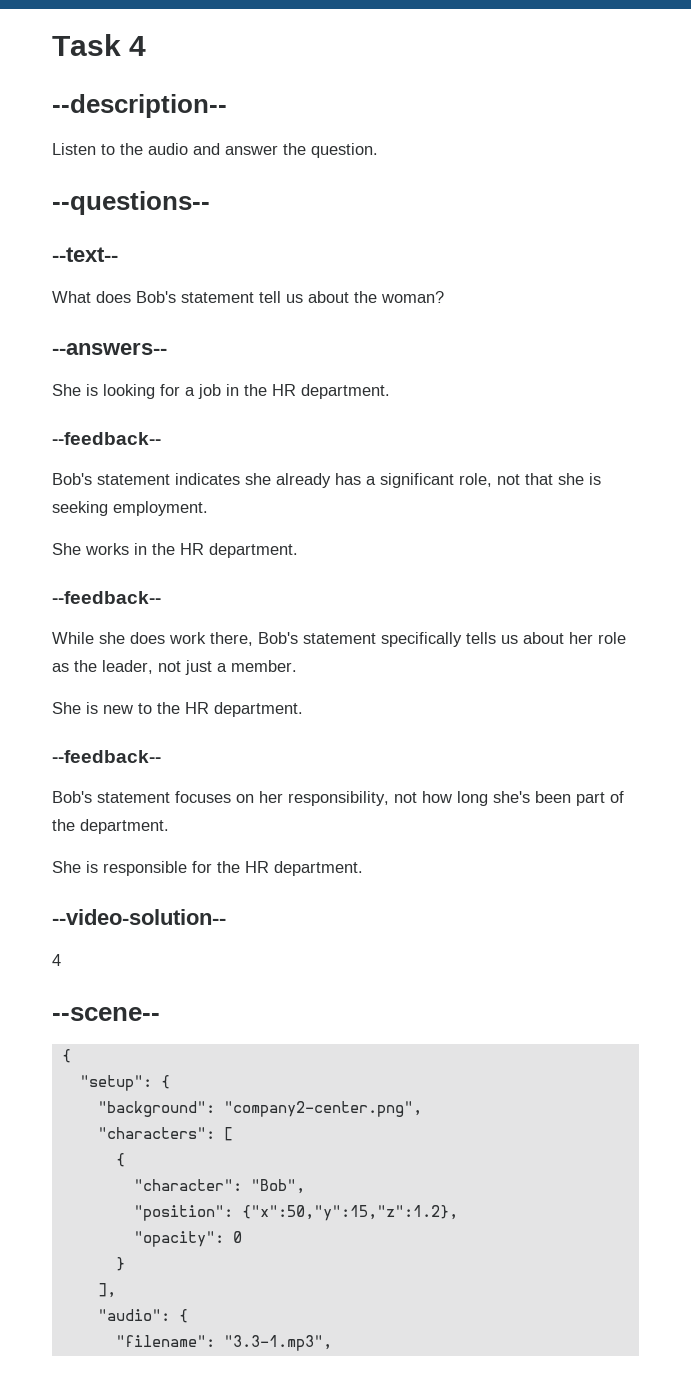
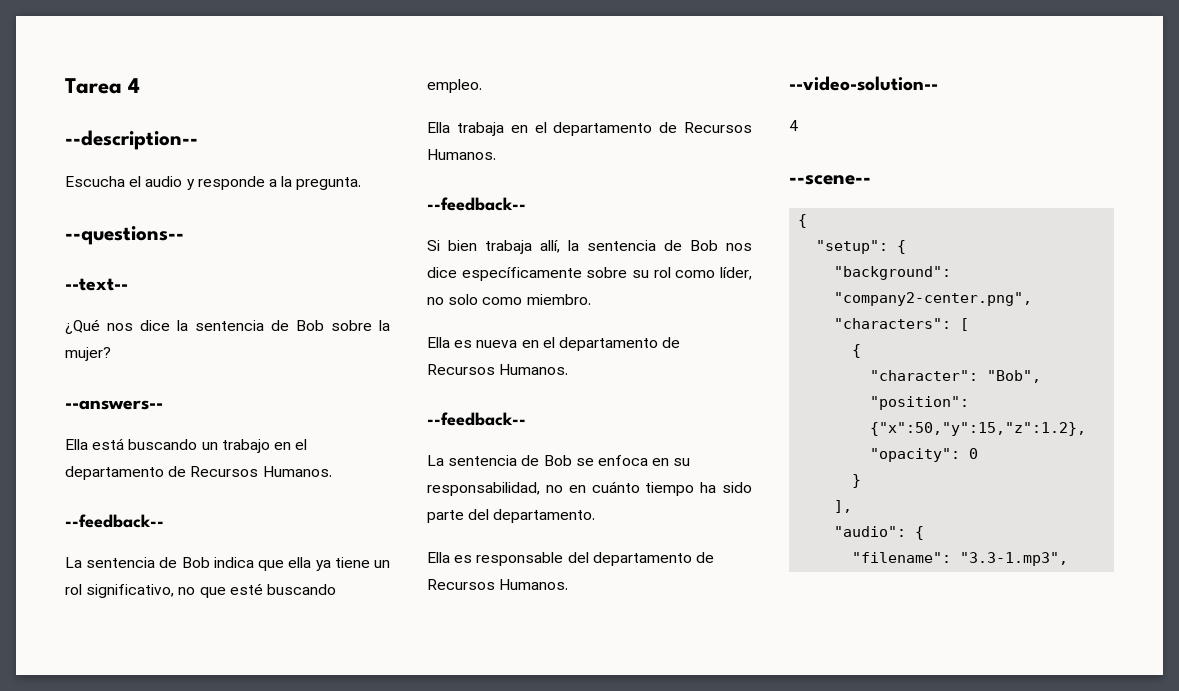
[52,34,121,56] Task -> [65,78,122,94] Tarea
[52,143,378,158] [52,191,210,215] [52,247,118,262] [52,291,444,303] [52,342,167,355] [52,384,390,399] [52,432,161,445] [52,473,601,488] [52,501,208,516] [52,543,298,558] [52,591,161,604] [52,632,626,647] [52,660,297,675] [52,702,303,717] [52,750,161,763] [52,791,624,806] [52,819,169,834] [52,861,363,876] Listen to the audio and answer the question. // --questions-- // --text-- // What does Bob's statement tell us about the woman? // --answers-- // She is looking for a job in the HR department. // --feedback-- // Bob's statement indicates she already has a significant role, not that she is seeking employment. // She works in the HR department. // --feedback-- // While she does work there, Bob's statement specifically tells us about her role as the leader, not just a member. // She is new to the HR department. // --feedback-- // Bob's statement focuses on her responsibility, not how long she's been part of the department. // She is responsible for the HR department. -> [65,176,362,190] [65,226,184,245] [65,278,128,291] [65,319,390,334] [65,347,111,361] [65,400,163,410] [65,438,308,453] [65,466,332,480] [65,514,164,528] [65,557,390,571] [65,583,336,598] [427,79,482,93] [427,122,752,136] [427,149,496,160] [427,197,526,211] [427,240,752,254] [427,267,752,281] [427,294,591,305] [427,337,681,351] [427,364,569,375] [427,412,526,426] [427,455,691,466] [427,481,752,496] [427,509,596,523] [427,552,714,566] [427,579,569,590] Escucha el audio y responde a la pregunta. // --questions-- // --text-- // ¿Qué nos dice la sentencia de Bob sobre la mujer? // --answers-- // Ella está buscando un trabajo en el departamento de Recursos Humanos. // --feedback-- // La sentencia de Bob indica que ella ya tiene un rol significativo, no que esté buscando empleo. // Ella trabaja en el departamento de Recursos Humanos. // --feedback-- // Si bien trabaja allí, la sentencia de Bob nos dice específicamente sobre su rol como líder, no solo como miembro. // Ella es nueva en el departamento de Recursos Humanos. // --feedback-- // La sentencia de Bob se enfoca en su responsabilidad, no en cuánto tiempo ha sido parte del departamento. // Ella es responsable del departamento de Recursos Humanos.

